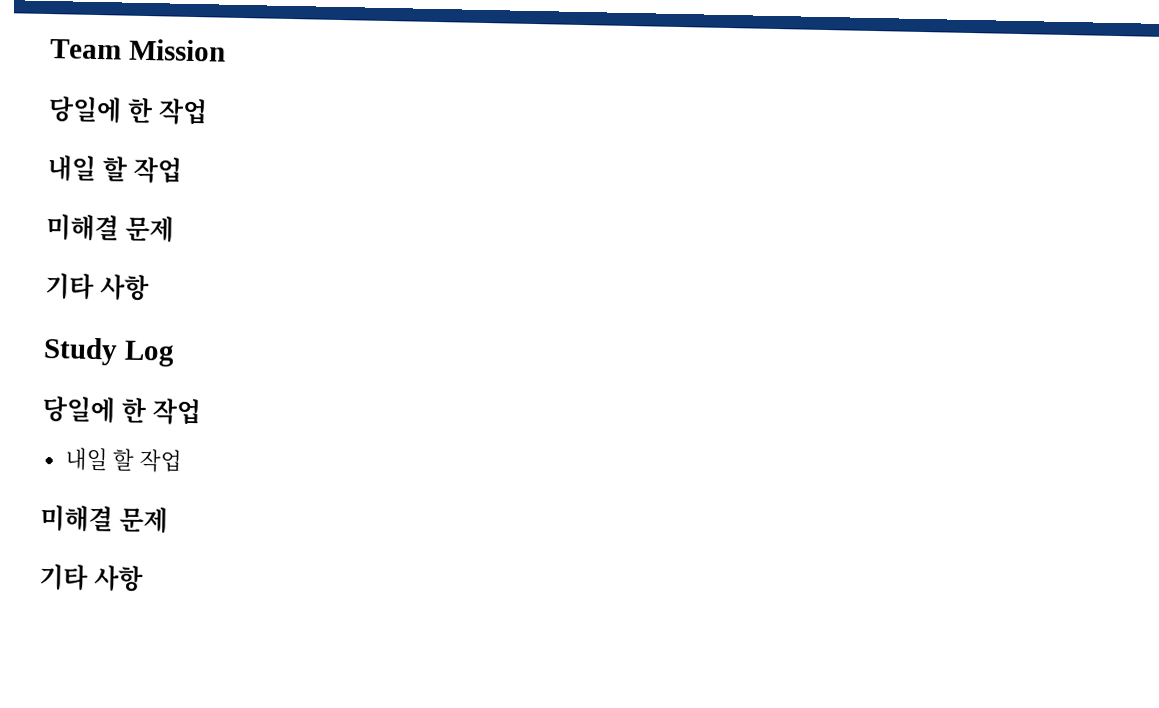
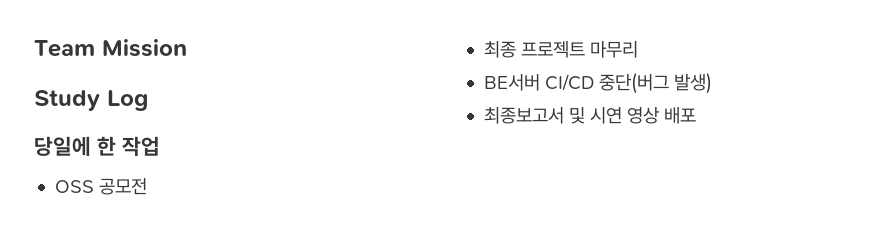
[48,96,208,126] [47,155,182,184] [46,213,174,243] [45,272,150,302] // 당일에 한 작업 // 내일 할 작업 // 미해결 문제 // 기타 사항 -> (187, 48) none
[64,447,183,473] [40,504,168,534] [39,563,144,593] 내일 할 작업 // 미해결 문제 // 기타 사항 -> [54,178,148,195] [483,41,639,58] [483,73,713,94] [483,107,697,124] OSS 공모전 // 최종 프로젝트 마무리 // BE서버 CI/CD 중단(버그 발생) // 최종보고서 및 시연 영상 배포

